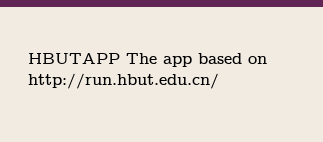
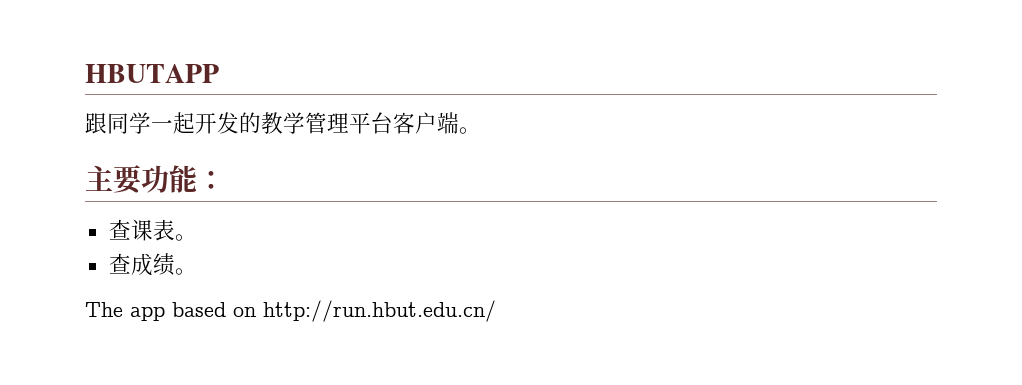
(120, 58) none -> [85,112,481,134] [85,165,225,194] [108,219,197,241] [108,253,197,276] // 跟同学一起开发的教学管理平台客户端。 // 主要功能： // 查课表。 // 查成绩。 //

